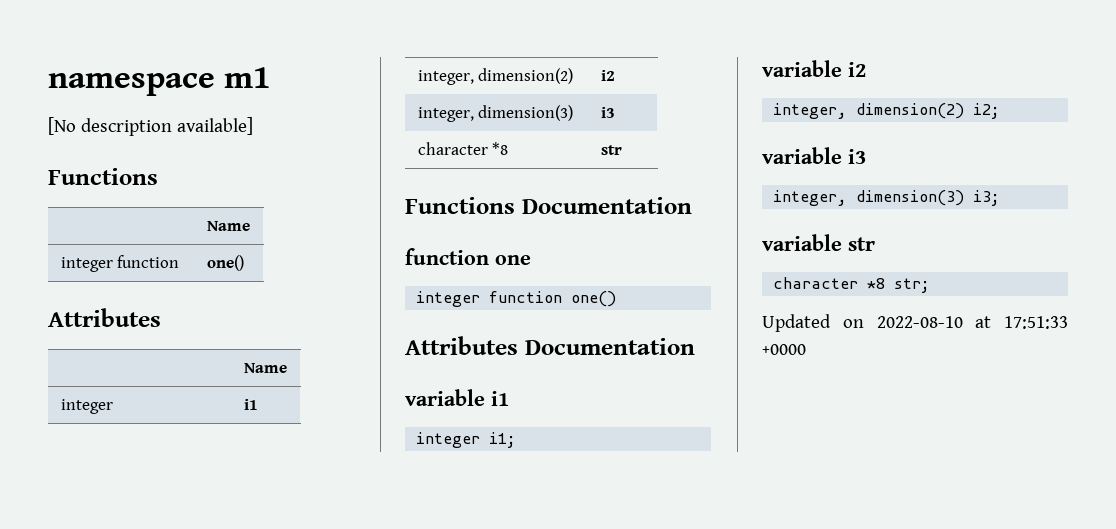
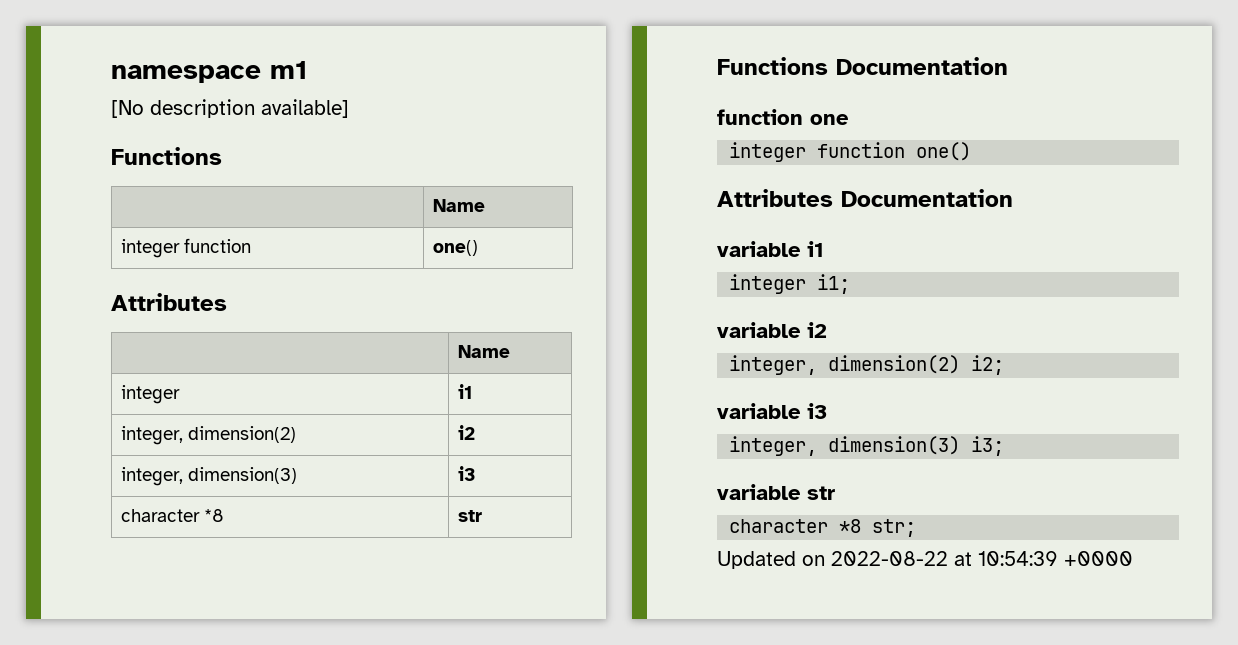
[876,316,1068,329] 2022-08-10 at 17:51:33 -> [831,551,1058,566] 2022-08-22 at 10:54:39

